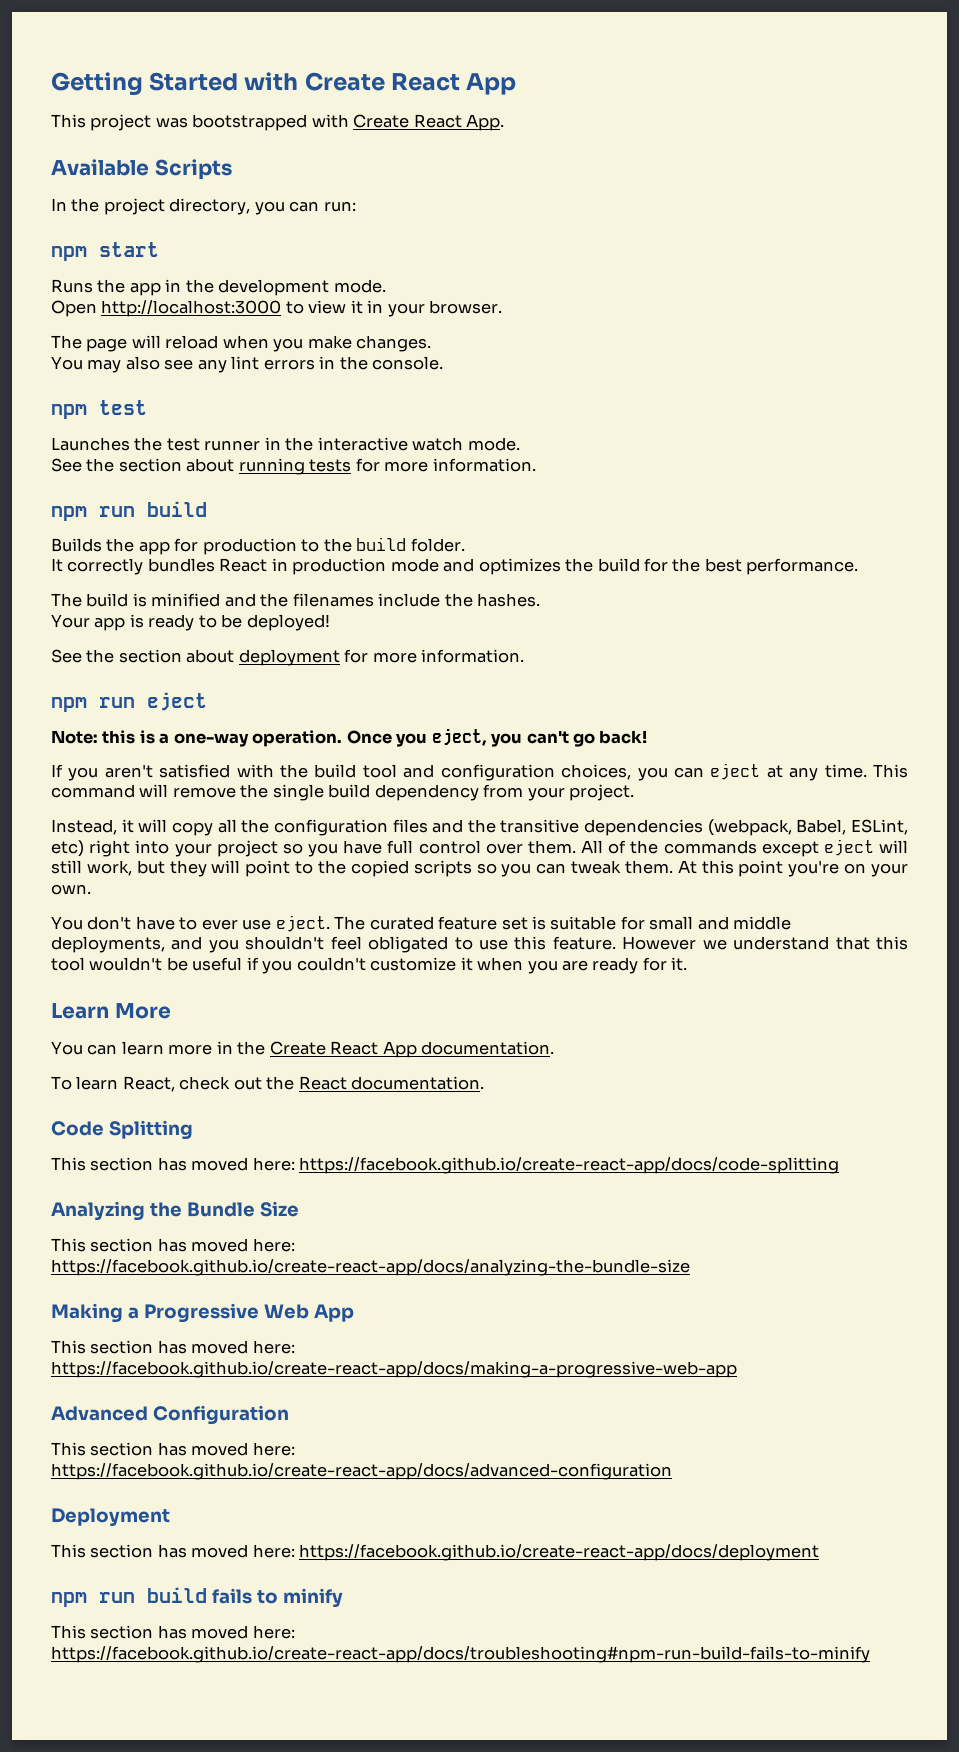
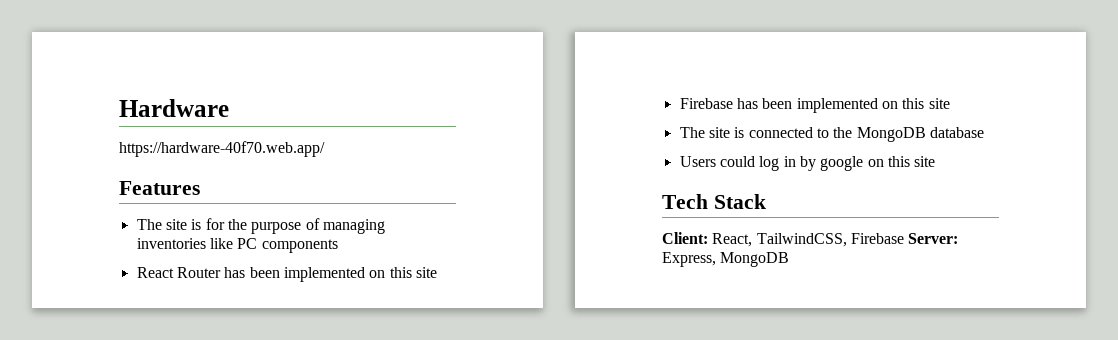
[51,72,517,96] [51,114,505,131] [51,159,232,180] [51,198,356,215] [51,242,159,261] [51,279,386,296] [51,300,503,317] [51,335,432,352] [51,356,444,373] [51,400,147,419] [51,437,520,451] [51,458,536,475] [51,501,207,521] [51,537,465,555] [51,558,859,575] [51,593,541,607] [51,614,330,631] [51,649,525,666] [51,692,207,712] [51,728,648,747] [51,763,908,781] [51,784,635,801] [51,819,908,836] [51,839,908,857] [51,860,909,877] [51,884,91,895] [51,915,792,932] [51,936,909,953] [51,957,688,974] [51,1003,171,1019] [51,1041,555,1058] [51,1076,485,1092] [51,1120,193,1140] [51,1157,840,1174] [51,1201,299,1221] [51,1238,295,1252] [51,1259,690,1276] [51,1303,354,1323] [51,1340,295,1354] [51,1361,737,1378] [51,1405,289,1425] [51,1442,295,1456] [51,1463,672,1480] [51,1508,170,1527] [51,1544,820,1561] [51,1587,343,1608] [51,1625,295,1639] [51,1646,870,1663] Getting Started with Create React App // This project was bootstrapped with Create React App. // Available Scripts // In the project directory, you can run: // npm start // Runs the app in the development mode. // Open http://localhost:3000 to view it in your browser. // The page will reload when you make changes. // You may also see any lint errors in the console. // npm test // Launches the test runner in the interactive watch mode. // See the section about running tests for more information. // npm run build // Builds the app for production to the build folder. // It correctly bundles React in production mode and optimizes the build for the best performance. // The build is minified and the filenames include the hashes. // Your app is ready to be deployed! // See the section about deployment for more information. // npm run eject // Note: this is a one-way operation. Once you eject, you can't go back! // If you aren't satisfied with the build tool and configuration choices, you can eject at any time. This command will remove the single build dependency from your project. // Instead, it will copy all the configuration files and the transitive dependencies (webpack, Babel, ESLint, etc) right into your project so you have full control over them. All of the commands except eject will still work, but they will point to the copied scripts so you can tweak them. At this point you're on your own. // You don't have to ever use eject. The curated feature set is suitable for small and middle deployments, and you shouldn't feel obligated to use this feature. However we understand that this tool wouldn't be useful if you couldn't customize it when you are ready for it. // Learn More // You can learn more in the Create React App documentation. // To learn React, check out the React documentation. // Code Splitting // This section has moved here: https://facebook.github.io/create-react-app/docs/code-splitting // Analyzing the Bundle Size // This section has moved here: https://facebook.github.io/create-react-app/docs/analyzing-the-bundle-size // Making a Progressive Web App // This section has moved here: https://facebook.github.io/create-react-app/docs/making-a-progressive-web-app // Advanced Configuration // This section has moved here: https://facebook.github.io/create-react-app/docs/advanced-configuration // Deployment // This section has moved here: https://facebook.github.io/create-react-app/docs/deployment // npm run build fails to minify // This section has moved here: https://facebook.github.io/create-react-app/docs/troubleshooting#npm-run-build-fails-to-minify -> [119,99,229,117] [119,141,325,157] [119,181,200,195] [136,218,385,234] [136,238,338,253] [136,267,437,282] [679,98,950,113] [679,127,984,142] [679,156,936,171] [662,194,766,209] [662,232,959,247] [662,252,790,267] Hardware // https://hardware-40f70.web.app/ // Features // The site is for the purpose of managing inventories like PC components // React Router has been implemented on this site // Firebase has been implemented on this site // The site is connected to the MongoDB database // Users could log in by google on this site // Tech Stack // Client: React, TailwindCSS, Firebase Server: Express, MongoDB

